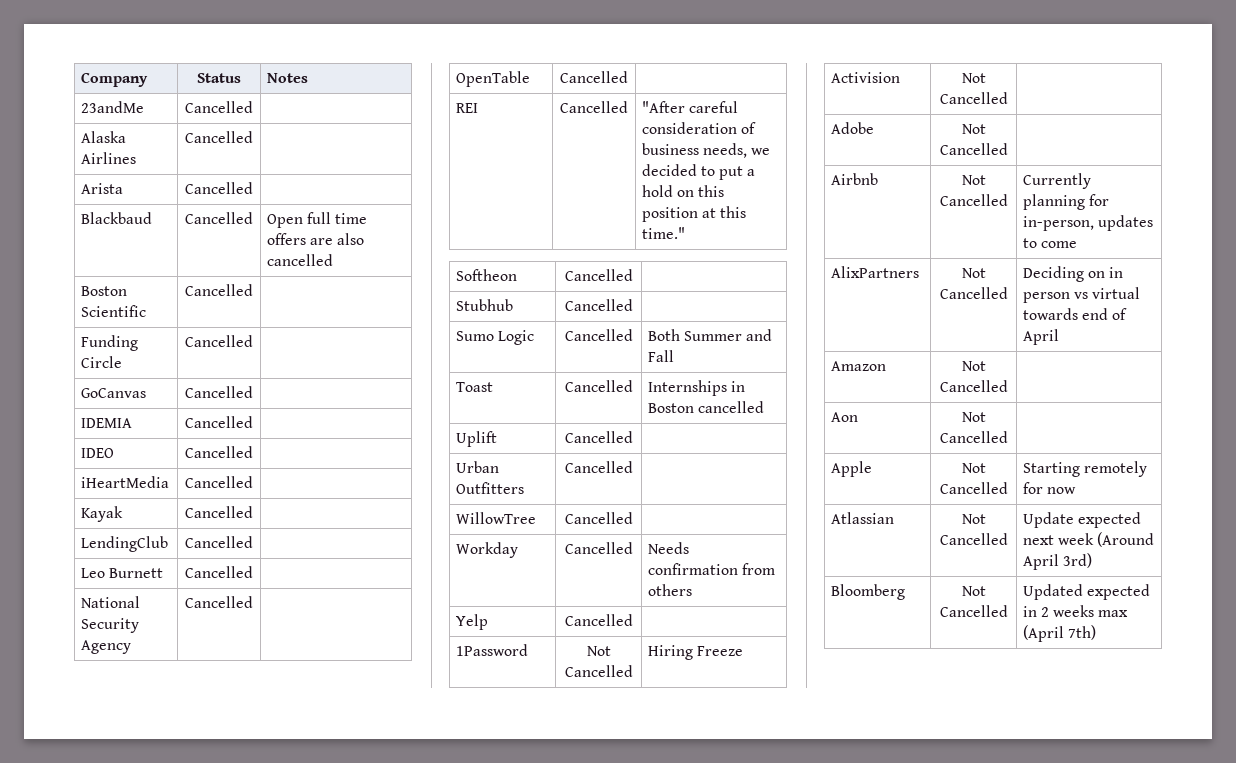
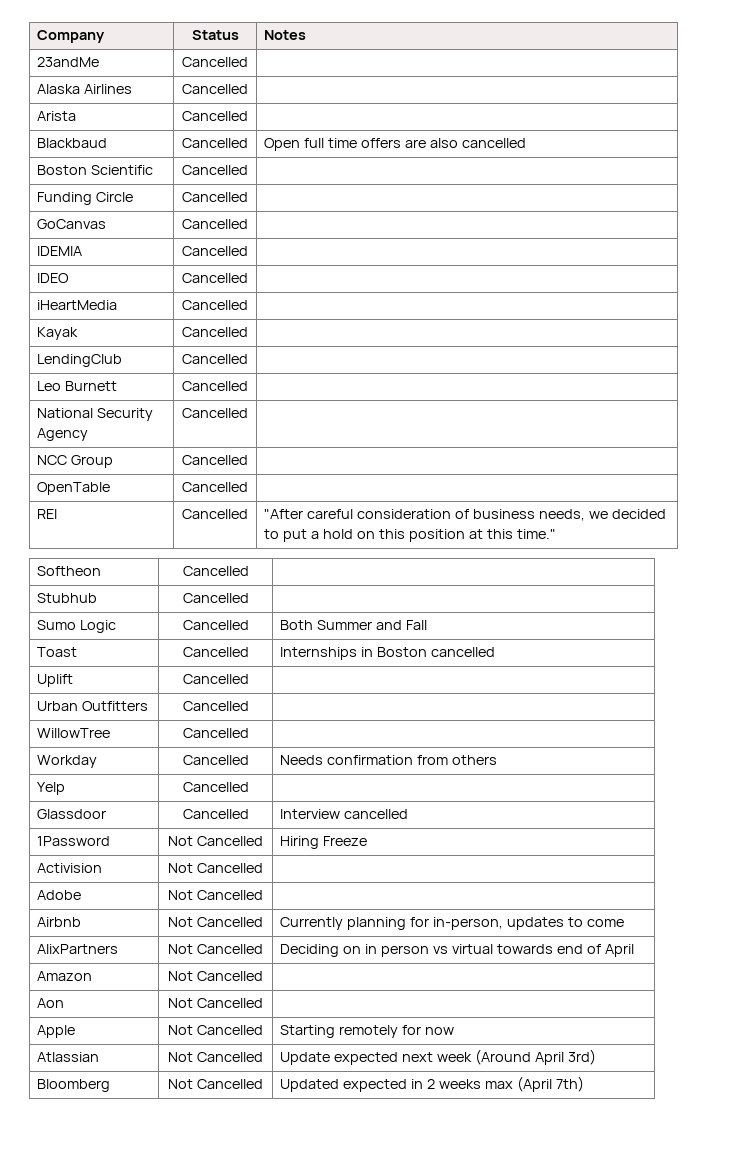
(253, 602) none -> [37,455,114,468] [182,455,248,465] // NCC Group | Cancelled |
(633, 620) none -> [37,809,107,819] [182,809,249,819] [280,809,409,819] // Glassdoor | Cancelled | Interview cancelled

